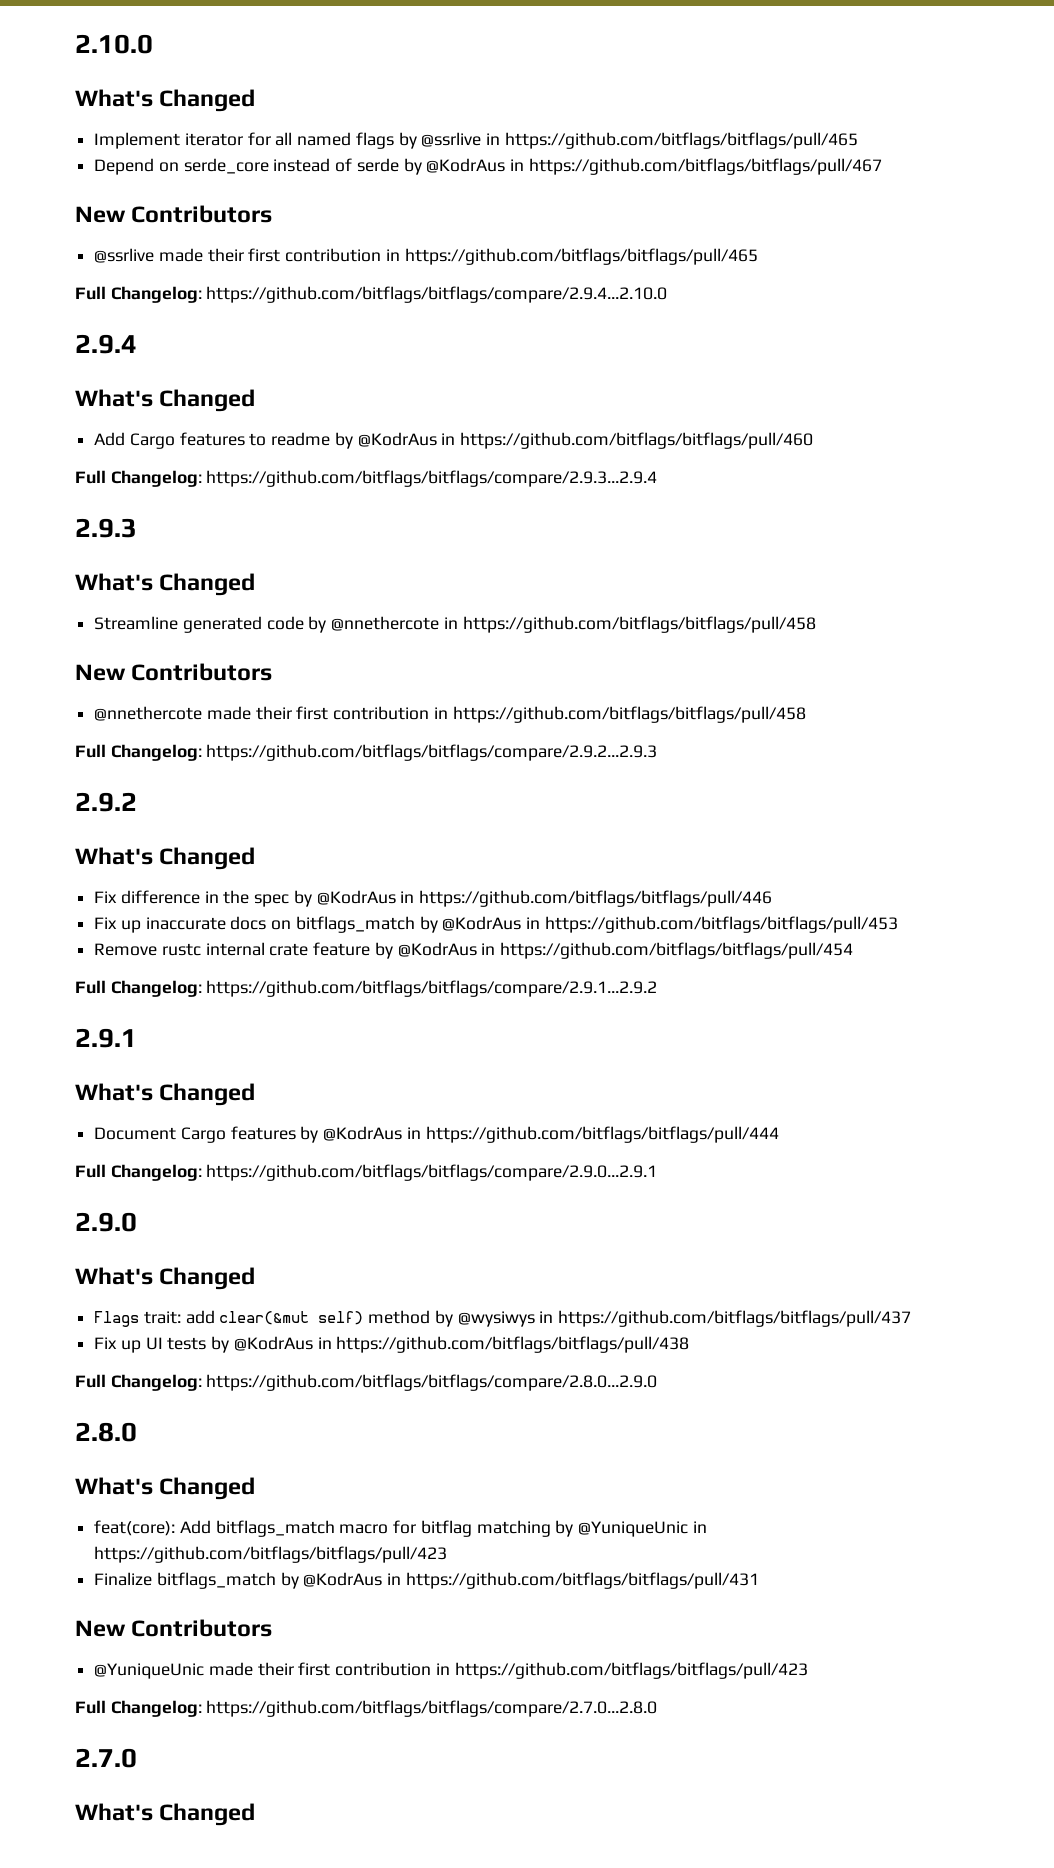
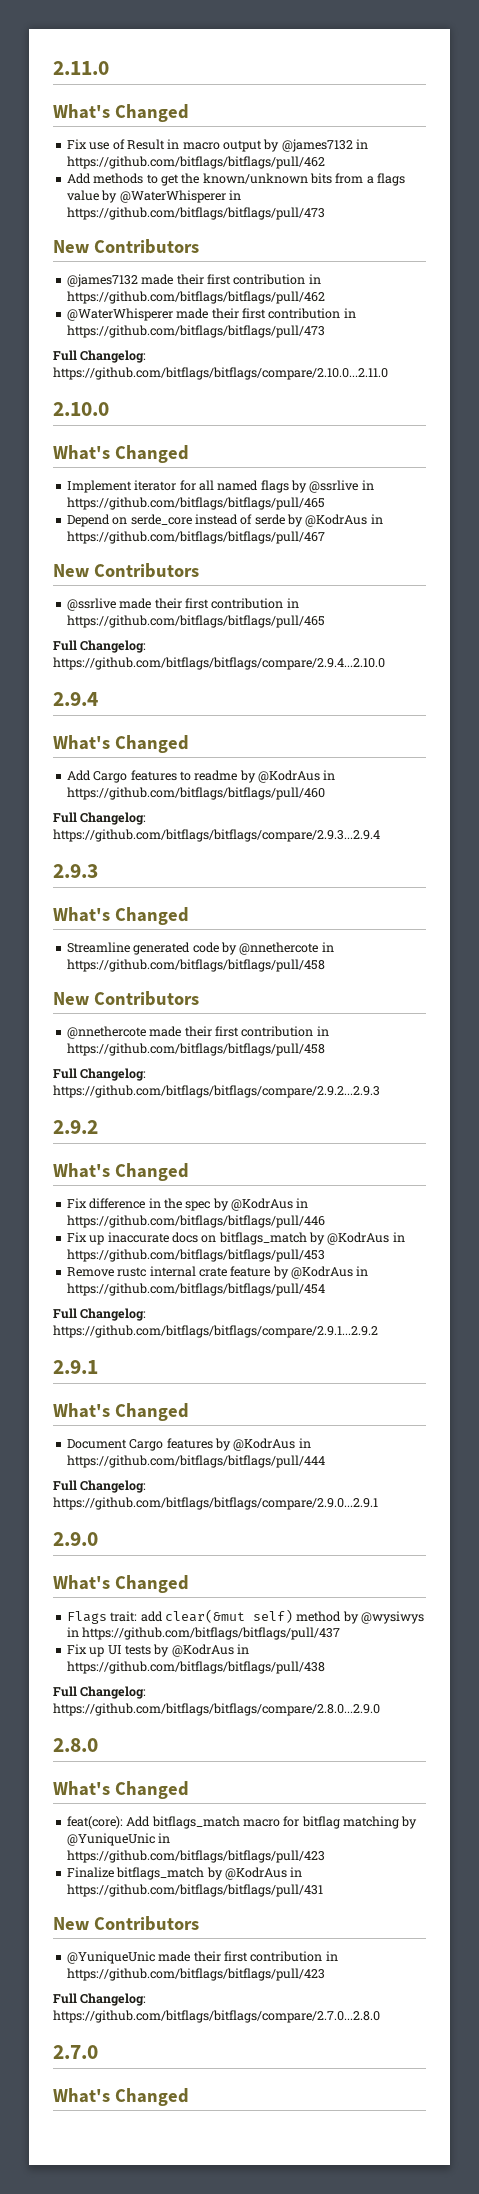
(75, 44) none -> [53,61,109,75] [53,104,189,122] [66,139,369,152] [66,156,325,169] [66,173,406,186] [66,190,241,203] [66,207,325,220] [53,239,199,254] [66,274,321,287] [66,291,325,304] [66,308,356,321] [66,325,325,338] [53,350,147,363] [53,367,388,380] 2.11.0 // What's Changed // Fix use of Result in macro output by @james7132 in https://github.com/bitflags/bitflags/pull/462 // Add methods to get the known/unknown bits from a flags value by @WaterWhisperer in https://github.com/bitflags/bitflags/pull/473 // New Contributors // @james7132 made their first contribution in https://github.com/bitflags/bitflags/pull/462 // @WaterWhisperer made their first contribution in https://github.com/bitflags/bitflags/pull/473 // Full Changelog: https://github.com/bitflags/bitflags/compare/2.10.0...2.11.0 //

